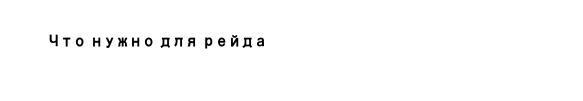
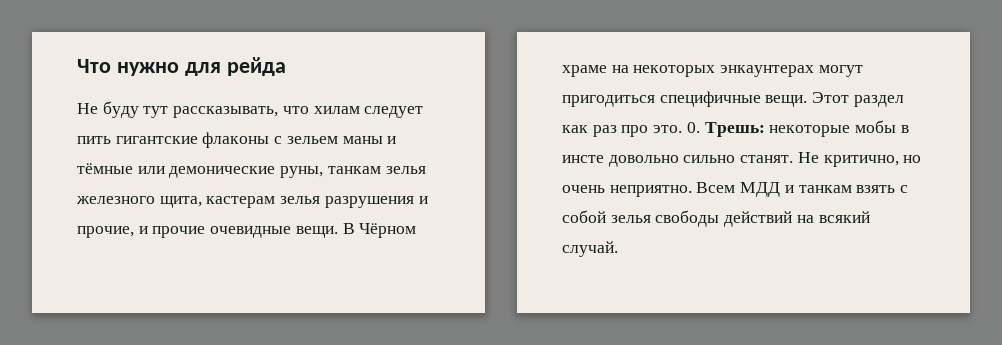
(268, 42) none -> [77,101,424,118] [77,132,397,148] [77,163,426,178] [76,196,428,208] [77,223,417,238] [562,65,863,77] [562,91,904,107] [562,120,909,137] [562,152,922,167] [562,182,909,197] [562,210,870,227] [562,241,618,257] // Не буду тут рассказывать, что хилам следует пить гигантские флаконы с зельем маны и тёмные или демонические руны, танкам зелья железного щита, кастерам зелья разрушения и прочие, и прочие очевидные вещи. В Чёрном храме на некоторых энкаунтерах могут пригодиться специфичные вещи. Этот раздел как раз про это. 0. Трешь: некоторые мобы в инсте довольно сильно станят. Не критично, но очень неприятно. Всем МДД и танкам взять с собой зелья свободы действий на всякий случай.

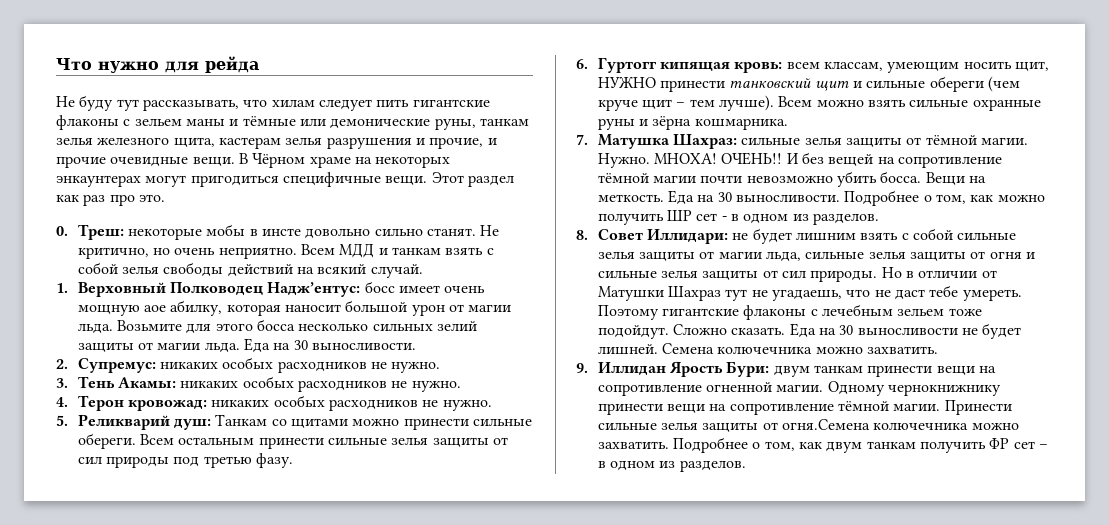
[686,122,765,137] 0. Трешь: -> [56,224,124,240] // 0. Треш:
(618, 249) none -> [56,281,486,297] [77,300,512,316] [77,319,478,334] [77,338,417,353] [56,357,441,373] [56,376,461,392] [56,395,492,411] [56,414,533,430] [77,433,509,449] [77,453,294,468] [576,57,1050,73] [597,76,1021,92] [597,95,1041,111] [597,116,788,130] [576,134,1029,149] [597,152,1003,168] [597,171,987,187] [597,190,1045,206] [597,210,880,225] [576,228,1017,244] [597,251,1036,262] [597,267,997,282] [597,285,1022,301] [597,304,982,320] [597,323,1022,339] [597,343,939,355] [576,361,997,377] [597,381,1002,396] [597,400,1012,415] [597,419,1019,433] [597,437,1049,453] [597,460,746,472] // 1. Верховный Полководец Надж’ентус: босс имеет очень мощную аое абилку, которая наносит большой урон от магии льда. Возьмите для этого босса несколько сильных зелий защиты от магии льда. Еда на 30 выносливости. // 2. Супремус: никаких особых расходников не нужно. // 3. Тень Акамы: никаких особых расходников не нужно. // 4. Терон кровожад: никаких особых расходников не нужно. // 5. Реликварий душ: Танкам со щитами можно принести сильные обереги. Всем остальным принести сильные зелья защиты от сил природы под третью фазу. // 6. Гуртогг кипящая кровь: всем классам, умеющим носить щит, НУЖНО принести танковский щит и сильные обереги (чем круче щит – тем лучше). Всем можно взять сильные охранные руны и зёрна кошмарника. // 7. Матушка Шахраз: сильные зелья защиты от тёмной магии. Нужно. МНОХА! ОЧЕНЬ!! И без вещей на сопротивление тёмной магии почти невозможно убить босса. Вещи на меткость. Еда на 30 выносливости. Подробнее о том, как можно получить ШР сет - в одном из разделов. // 8. Совет Иллидари: не будет лишним взять с собой сильные зелья защиты от магии льда, сильные зелья защиты от огня и сильные зелья защиты от сил природы. Но в отличии от Матушки Шахраз тут не угадаешь, что не даст тебе умереть. Поэтому гигантские флаконы с лечебным зельем тоже подойдут. Сложно сказать. Еда на 30 выносливости не будет лишней. Семена колючечника можно захватить. // 9. Иллидан Ярость Бури: двум танкам принести вещи на сопротивление огненной магии. Одному чернокнижнику принести вещи на сопротивление тёмной магии. Принести сильные зелья защиты от огня.Семена колючечника можно захватить. Подробнее о том, как двум танкам получить ФР сет – в одном из разделов.

